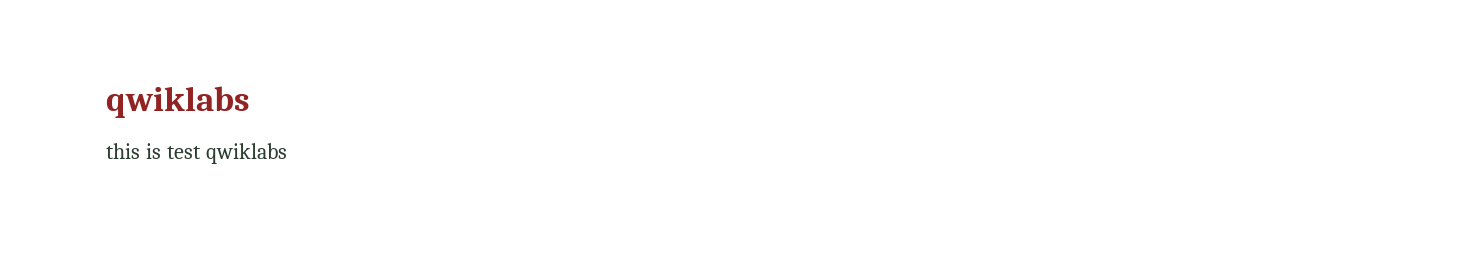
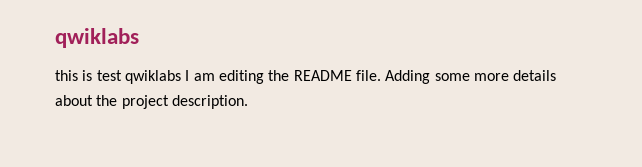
(287, 153) none -> [185,70,557,84] [55,95,248,109] I am editing the README file. Adding some more details about the project description.

